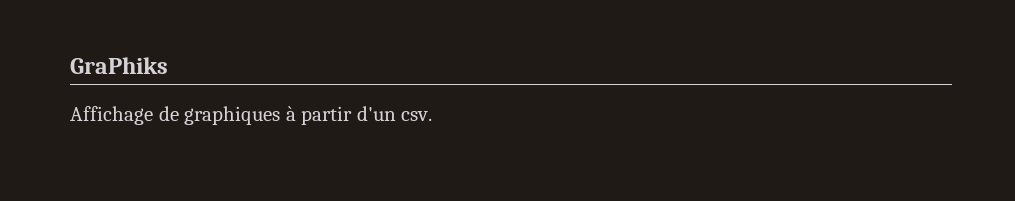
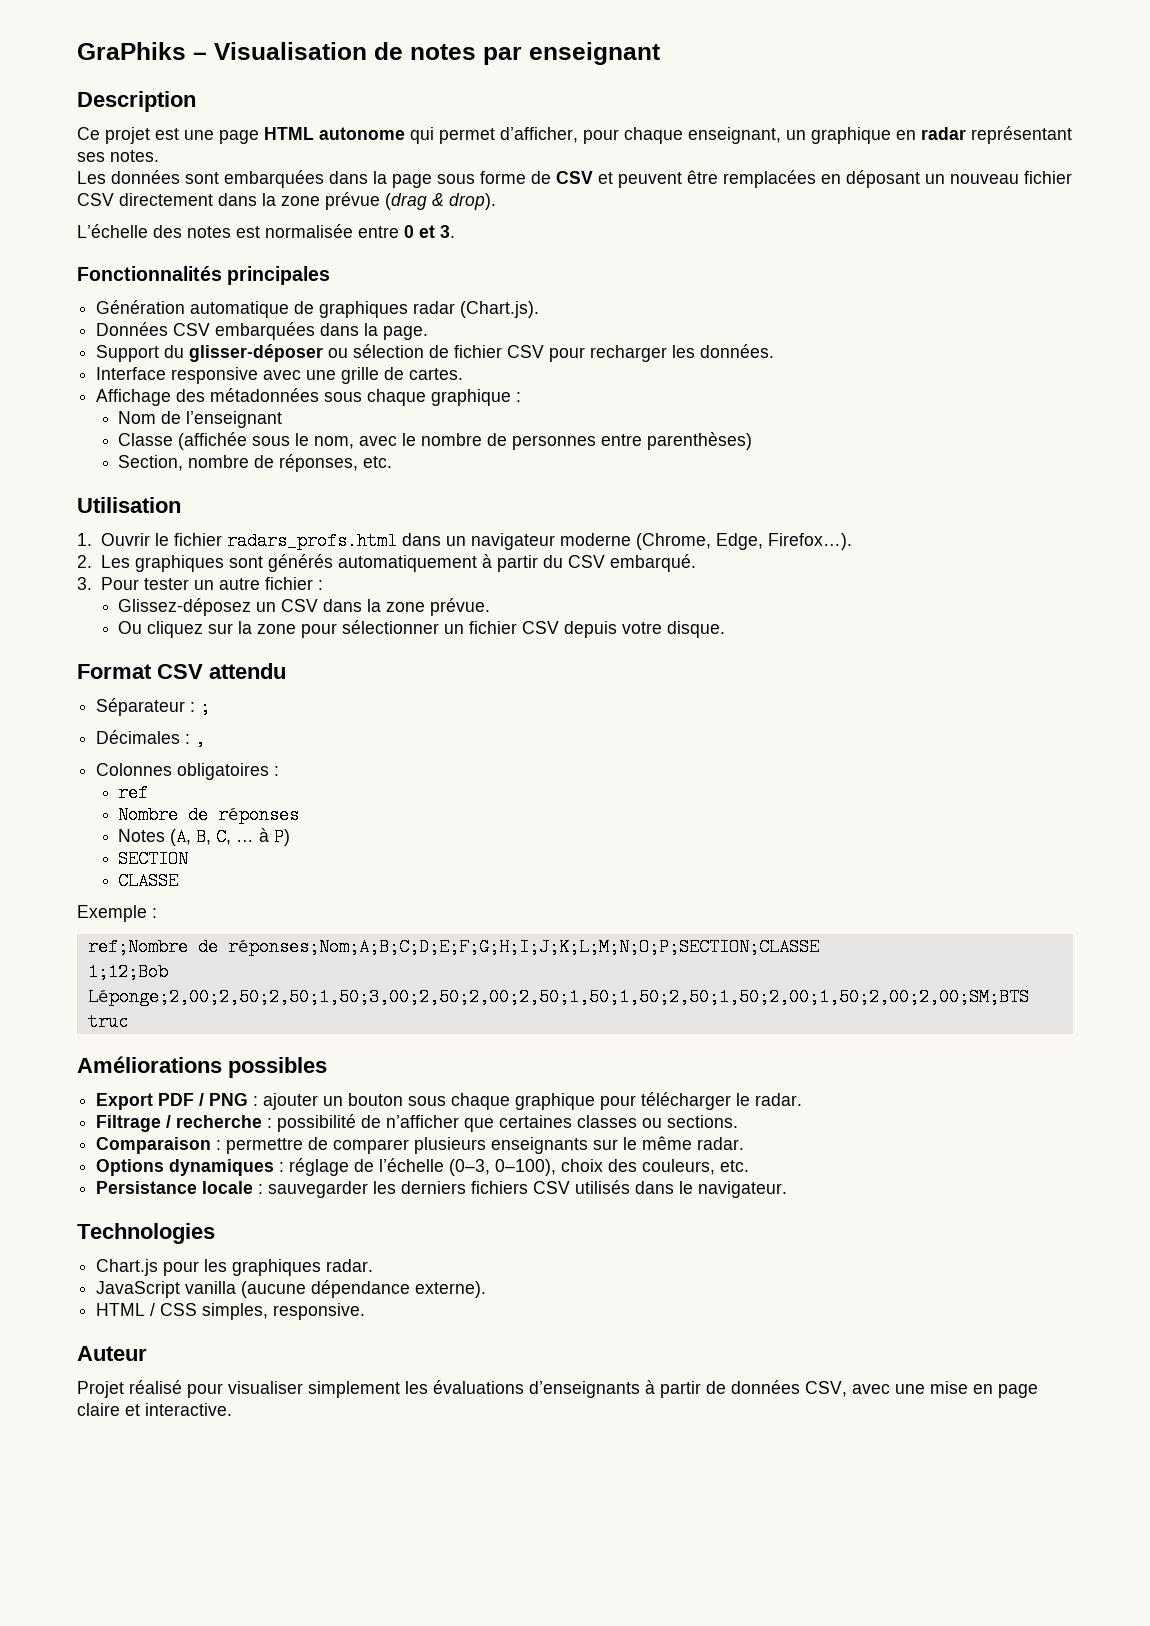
[70,106,433,125] // Affichage de graphiques à partir d'un csv. -> [193,42,660,65] [77,91,196,112] [77,126,1072,144] [77,150,159,162] [77,170,1072,188] [77,192,496,210] [77,224,455,238] [77,266,331,285] [96,300,540,318] [96,322,429,340] [96,344,775,362] [96,367,464,384] [96,388,522,406] [118,411,283,428] [118,432,753,450] [118,454,393,472] [77,497,181,513] [77,532,852,550] [77,554,696,572] [77,577,323,590] [118,598,491,616] [118,620,726,638] [77,663,286,679] [96,698,211,716] [96,730,206,748] [96,763,280,780] [118,784,149,802] [118,806,300,824] [118,828,291,846] [118,850,189,868] [118,872,179,890] [77,905,157,922] [87,938,819,956] [87,963,168,981] [87,988,1029,1006] [87,1013,128,1031] [77,1056,327,1078] [96,1092,803,1110] [96,1114,739,1132] [96,1136,745,1154] [96,1158,750,1176] [96,1180,788,1198] [77,1223,215,1244] [96,1259,374,1276] [96,1280,487,1298] [96,1303,366,1320] [77,1346,147,1361] [77,1380,1038,1398] [77,1403,232,1416] – Visualisation de notes par enseignant // Description // Ce projet est une page HTML autonome qui permet d’afficher, pour chaque enseignant, un graphique en radar représentant ses notes. // Les données sont embarquées dans la page sous forme de CSV et peuvent être remplacées en déposant un nouveau fichier CSV directement dans la zone prévue (drag & drop). // L’échelle des notes est normalisée entre 0 et 3. // Fonctionnalités principales // Génération automatique de graphiques radar (Chart.js). // Données CSV embarquées dans la page. // Support du glisser-déposer ou sélection de fichier CSV pour recharger les données. // Interface responsive avec une grille de cartes. // Affichage des métadonnées sous chaque graphique : // Nom de l’enseignant // Classe (affichée sous le nom, avec le nombre de personnes entre parenthèses) // Section, nombre de réponses, etc. // Utilisation // 1. Ouvrir le fichier radars_profs.html dans un navigateur moderne (Chrome, Edge, Firefox…). // 2. Les graphiques sont générés automatiquement à partir du CSV embarqué. // 3. Pour tester un autre fichier : // Glissez-déposez un CSV dans la zone prévue. // Ou cliquez sur la zone pour sélectionner un fichier CSV depuis votre disque. // Format CSV attendu // Séparateur : ; // Décimales : , // Colonnes obligatoires : // ref // Nombre de réponses // Notes (A, B, C, … à P) // SECTION // CLASSE // Exemple : // ref;Nombre de réponses;Nom;A;B;C;D;E;F;G;H;I;J;K;L;M;N;O;P;SECTION;CLASSE // 1;12;Bob Léponge;2,00;2,50;2,50;1,50;3,00;2,50;2,00;2,50;1,50;1,50;2,50;1,50;2,00;1,50;2,00;2,00;SM;BTS truc // Améliorations possibles // Export PDF / PNG : ajouter un bouton sous chaque graphique pour télécharger le radar. // Filtrage / recherche : possibilité de n’afficher que certaines classes ou sections. // Comparaison : permettre de comparer plusieurs enseignants sur le même radar. // Options dynamiques : réglage de l’échelle (0–3, 0–100), choix des couleurs, etc. // Persistance locale : sauvegarder les derniers fichiers CSV utilisés dans le navigateur. // Technologies // Chart.js pour les graphiques radar. // JavaScript vanilla (aucune dépendance externe). // HTML / CSS simples, responsive. // Auteur // Projet réalisé pour visualiser simplement les évaluations d’enseignants à partir de données CSV, avec une mise en page claire et interactive.

